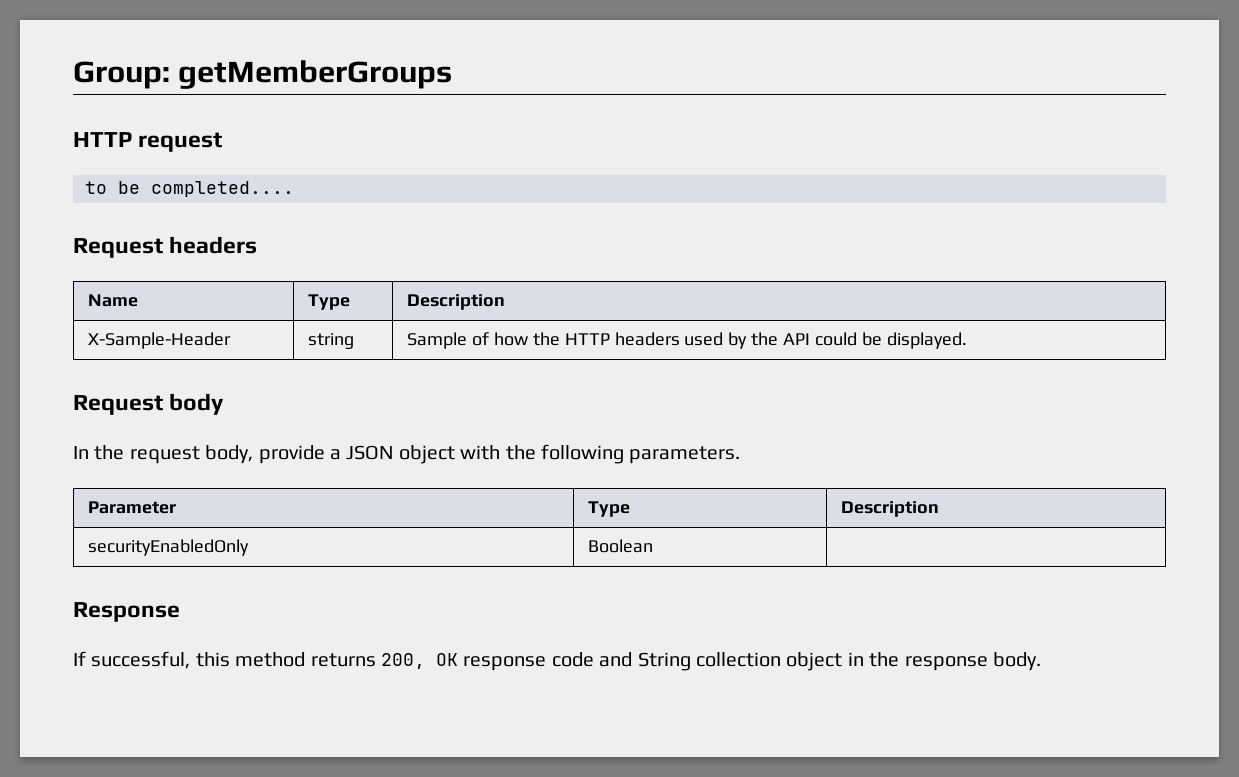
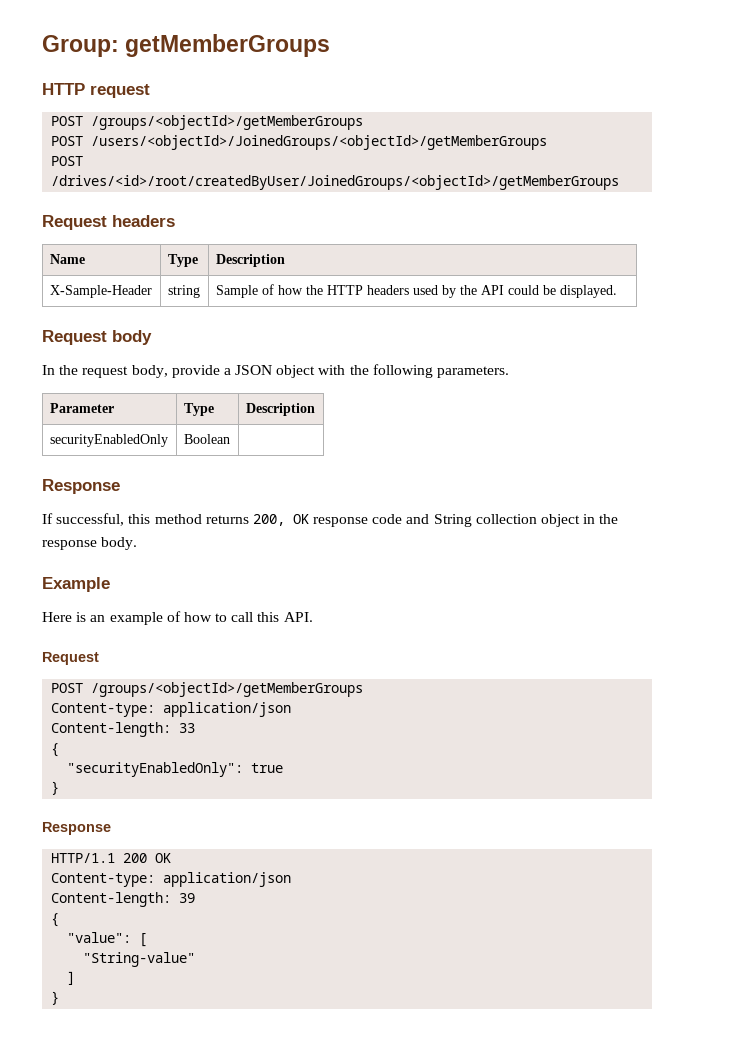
[85,181,294,197] to be completed.... -> [51,115,364,130] [51,135,548,150] [51,156,84,166] [51,175,620,190] POST /groups/<objectId>/getMemberGroups // POST /users/<objectId>/JoinedGroups/<objectId>/getMemberGroups // POST /drives/<id>/root/createdByUser/JoinedGroups/<objectId>/getMemberGroups
(1041, 661) none -> [42,577,110,592] [42,611,313,625] [42,652,99,665] [51,682,364,697] [51,702,292,717] [51,722,196,737] [51,743,60,757] [67,762,284,777] [51,781,60,795] [42,822,111,835] [51,853,172,863] [51,872,292,887] [51,892,196,907] [51,913,60,927] [67,932,148,947] [83,952,196,967] [67,971,76,985] [51,991,60,1005] // Example // Here is an example of how to call this API. // Request // POST /groups/<objectId>/getMemberGroups // Content-type: application/json // Content-length: 33 // { // "securityEnabledOnly": true // } // Response // HTTP/1.1 200 OK // Content-type: application/json // Content-length: 39 // { // "value": [ // "String-value" // ] // }

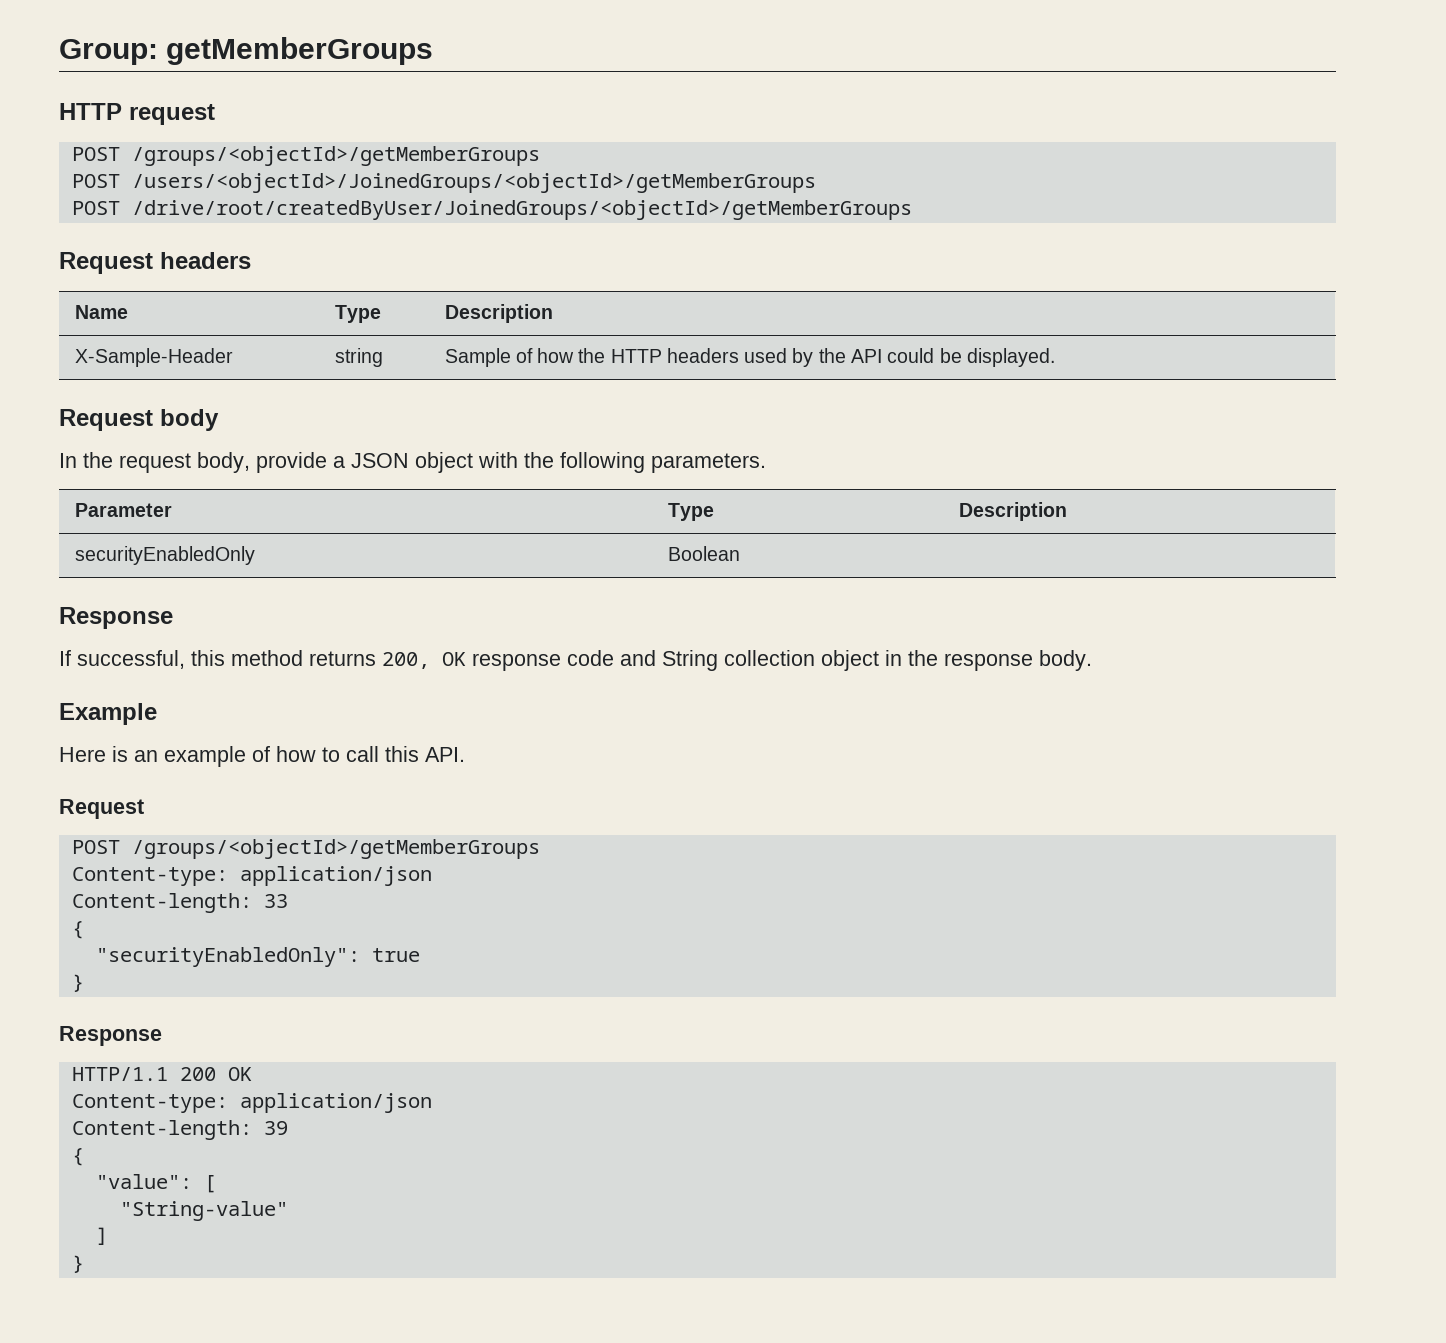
[51,175,620,190] /drives/<id>/root/createdByUser/JoinedGroups/<objectId>/getMemberGroups -> [131,200,912,220] /drive/root/createdByUser/JoinedGroups/<objectId>/getMemberGroups

